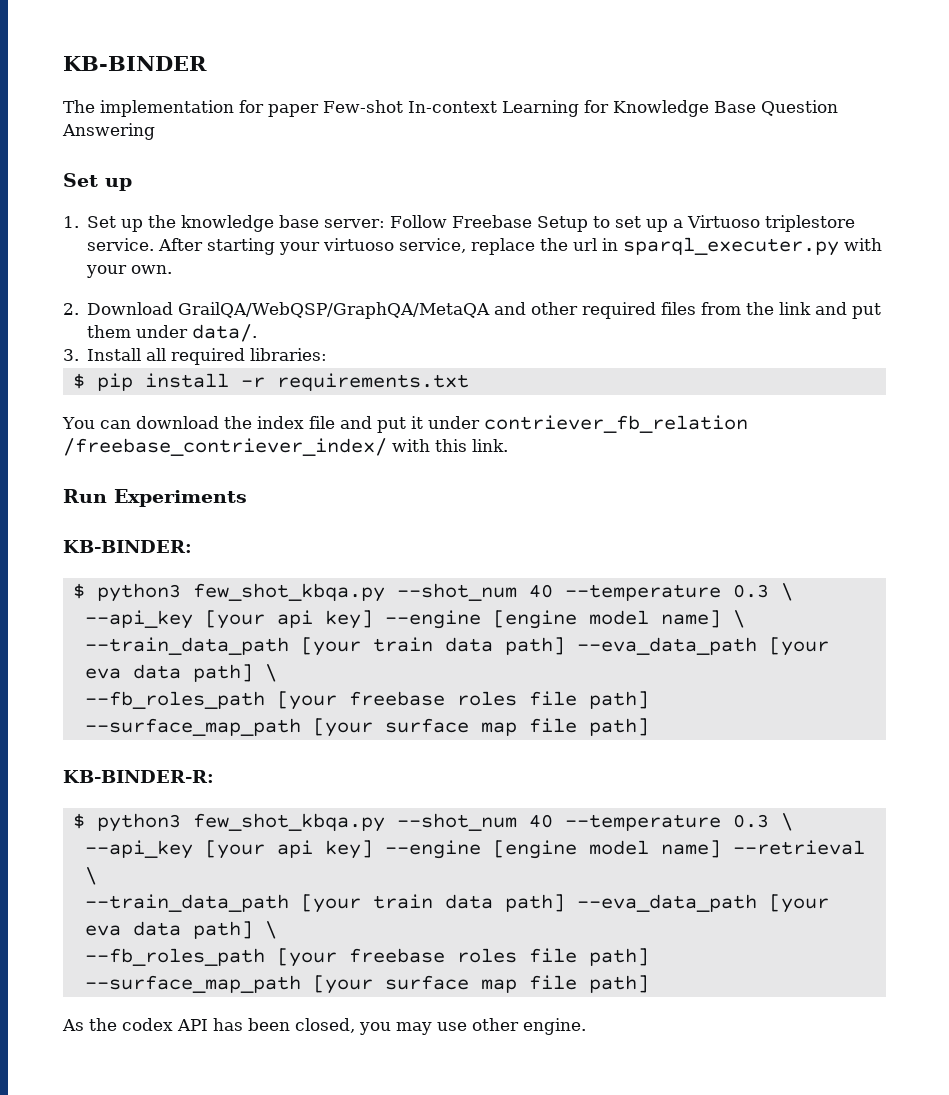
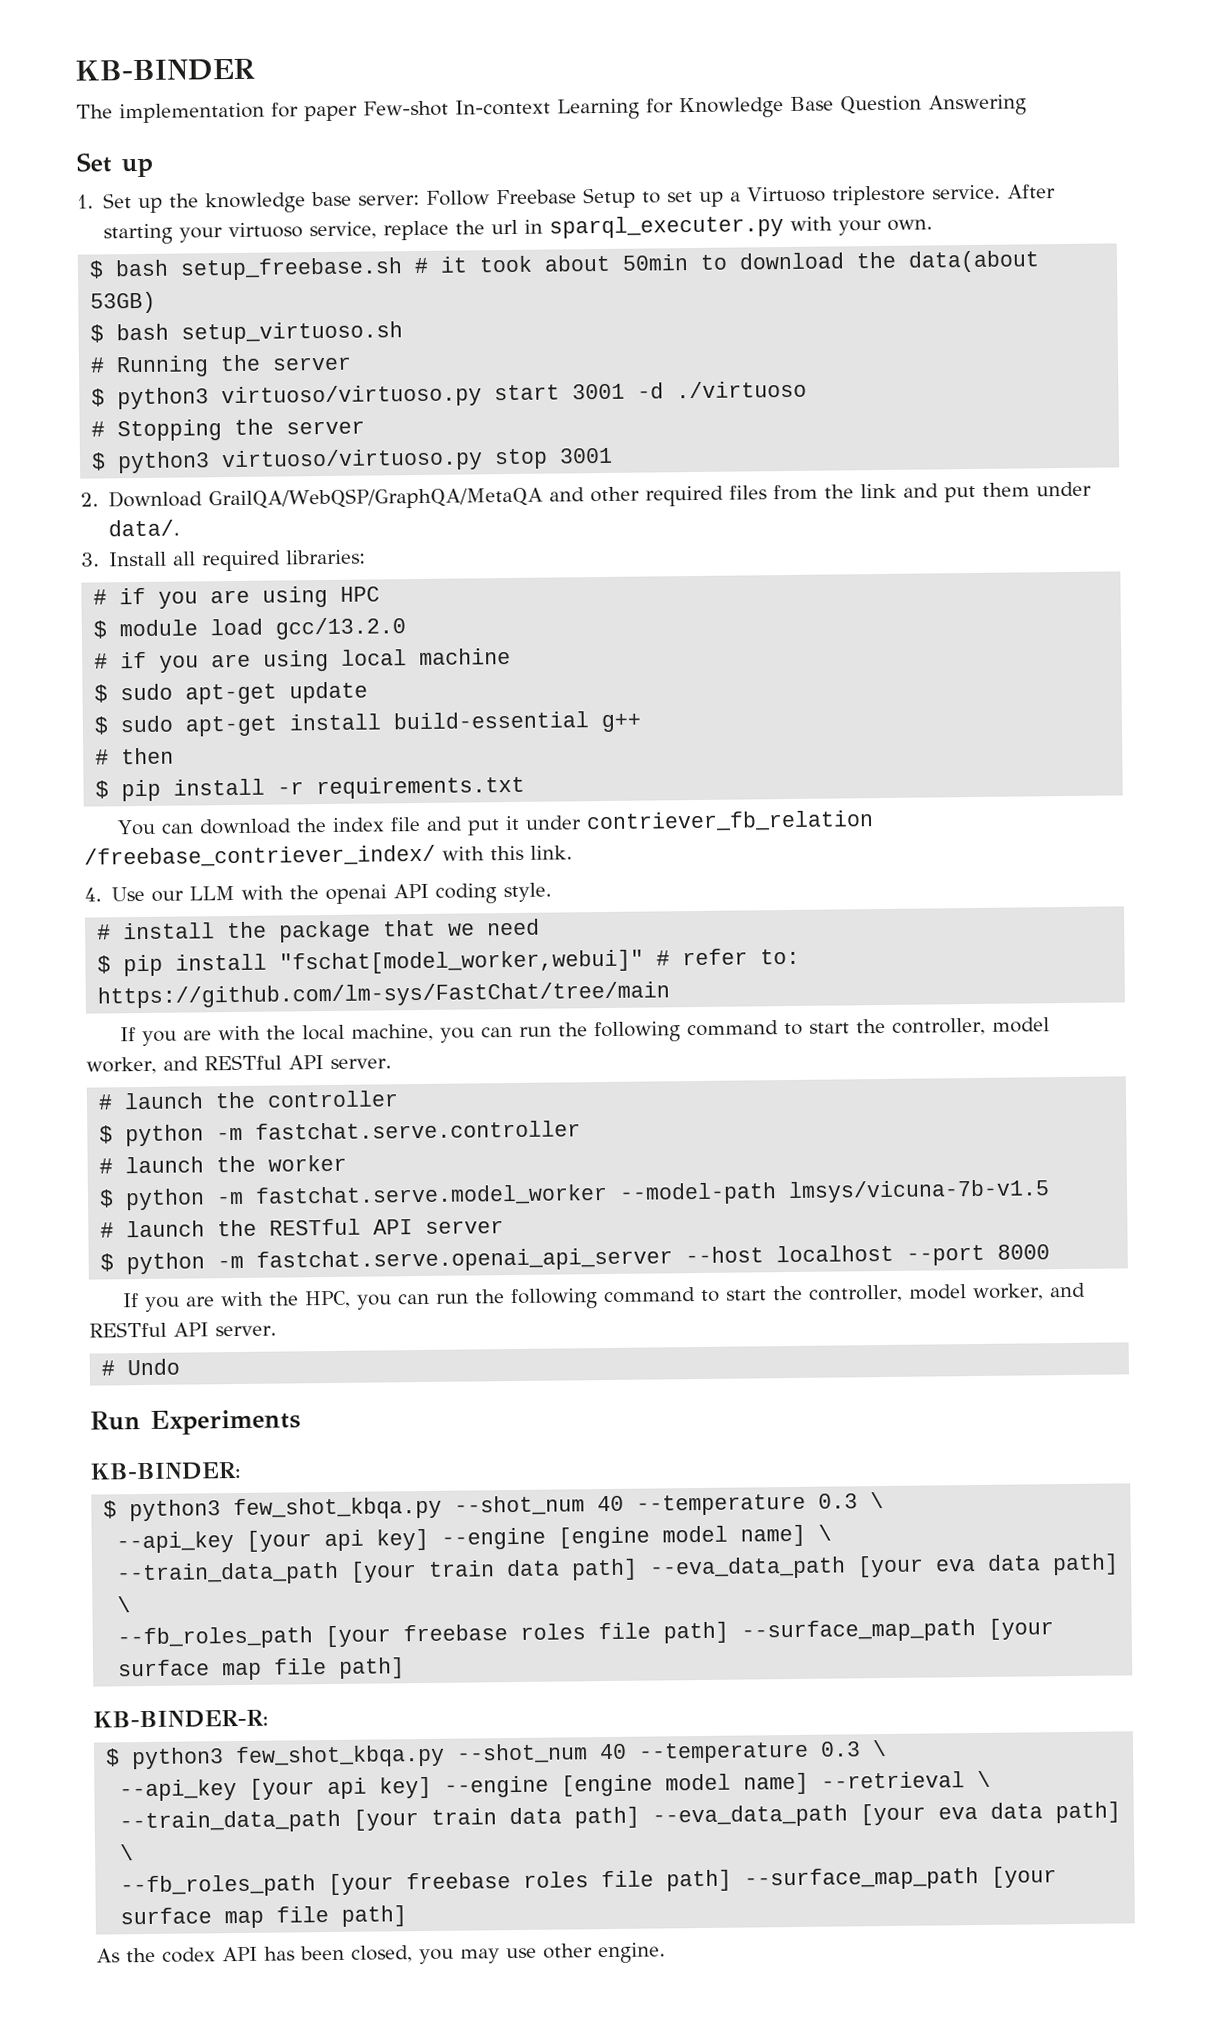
(173, 269) none -> [89,250,1041,281] [90,291,157,314] [90,321,404,345] [90,354,353,378] [91,380,808,410] [91,418,366,442] [91,447,614,474] // $ bash setup_freebase.sh # it took about 50min to download the data(about 53GB) // $ bash setup_virtuoso.sh // # Running the server // $ python3 virtuoso/virtuoso.py start 3001 -d ./virtuoso // # Stopping the server // $ python3 virtuoso/virtuoso.py stop 3001
(328, 354) none -> [93,585,381,609] [93,617,407,640] [94,648,512,673] [94,681,369,705] [94,711,642,737] [95,747,175,765] // # if you are using HPC // $ module load gcc/13.2.0 // # if you are using local machine // $ sudo apt-get update // $ sudo apt-get install build-essential g++ // # then
(508, 445) none -> [84,882,553,905] [97,918,541,943] [97,948,801,977] [97,981,671,1009] [119,1017,1050,1047] [86,1054,392,1075] [98,1090,400,1110] [99,1120,582,1147] [99,1154,348,1174] [99,1179,1051,1211] [100,1218,505,1238] [100,1244,1051,1275] [122,1282,1086,1313] [89,1321,277,1338] [101,1358,181,1376] // 4. Use our LLM with the openai API coding style. // # install the package that we need // $ pip install "fschat[model_worker,webui]" # refer to: https://github.com/lm-sys/FastChat/tree/main // If you are with the local machine, you can run the following command to start the controller, model worker, and RESTful API server. // # launch the controller // $ python -m fastchat.serve.controller // # launch the worker // $ python -m fastchat.serve.model_worker --model-path lmsys/vicuna-7b-v1.5 // # launch the RESTful API server // $ python -m fastchat.serve.openai_api_server --host localhost --port 8000 // If you are with the HPC, you can run the following command to start the controller, model worker, and RESTful API server. // # Undo

